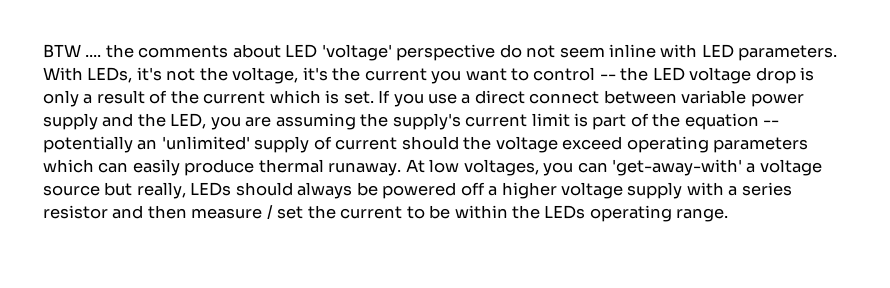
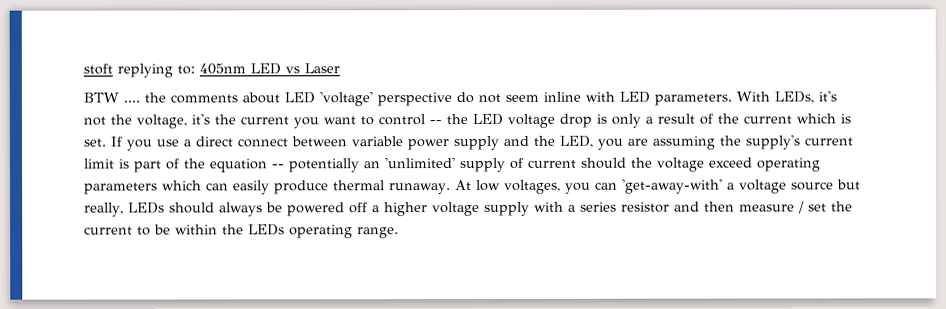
(43, 51) none -> [83,63,340,78] stoft replying to: 405nm LED vs Laser //

